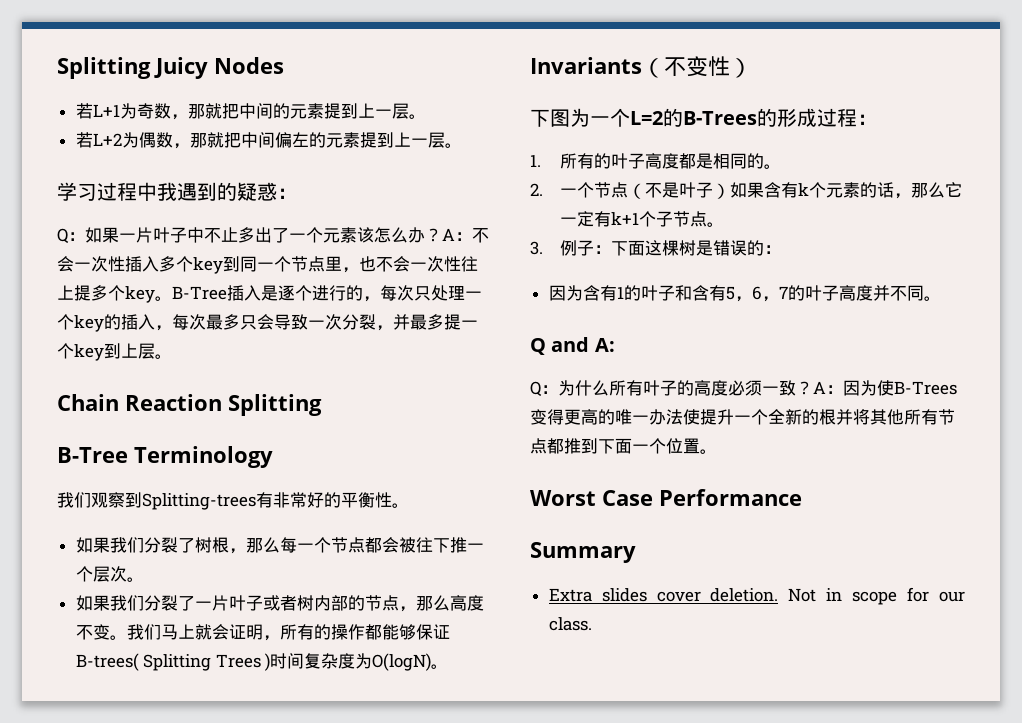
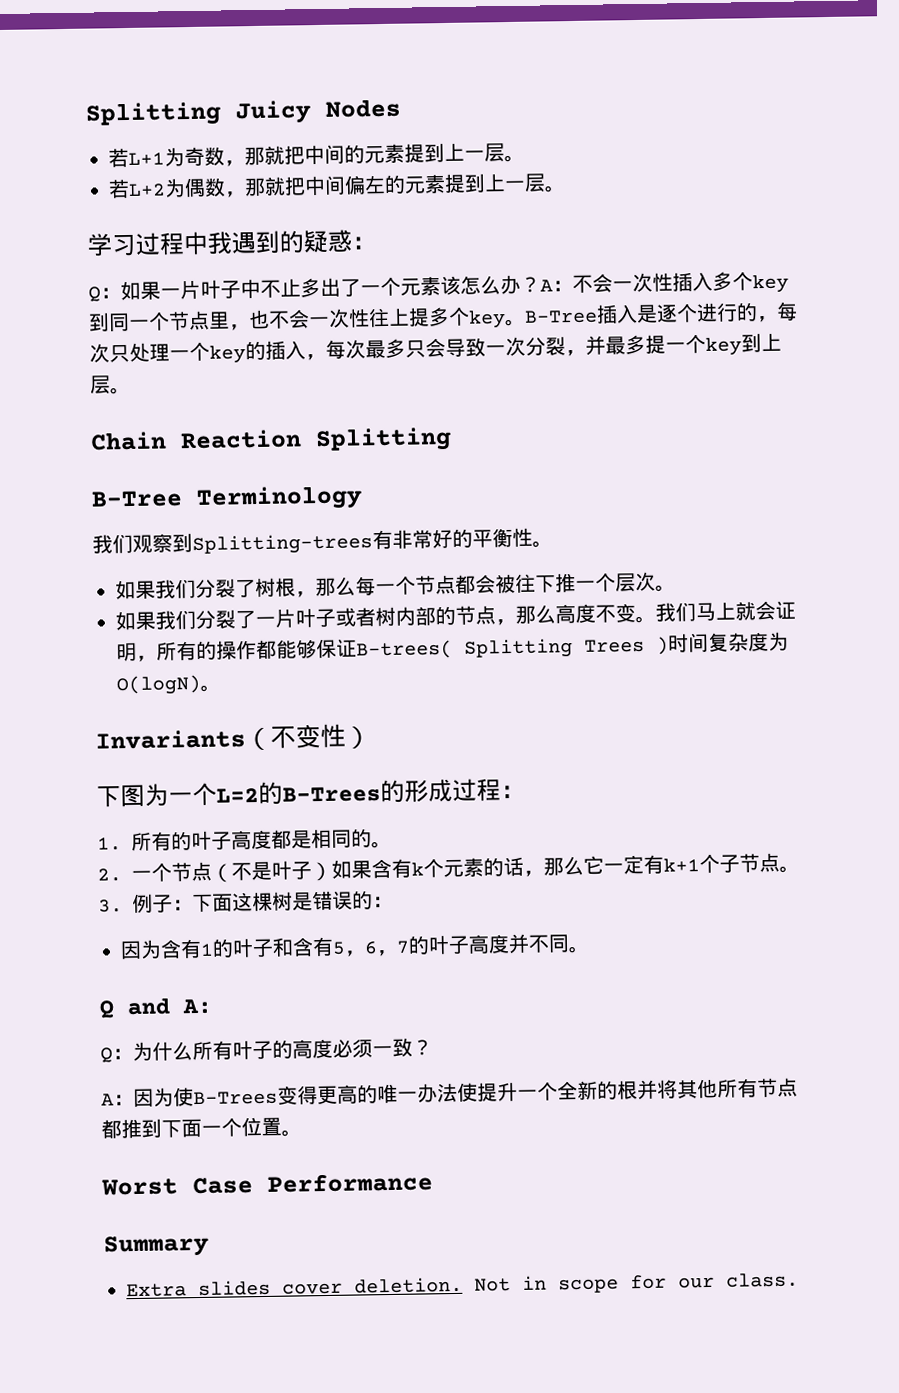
(813, 388) none -> (433, 1047) //

